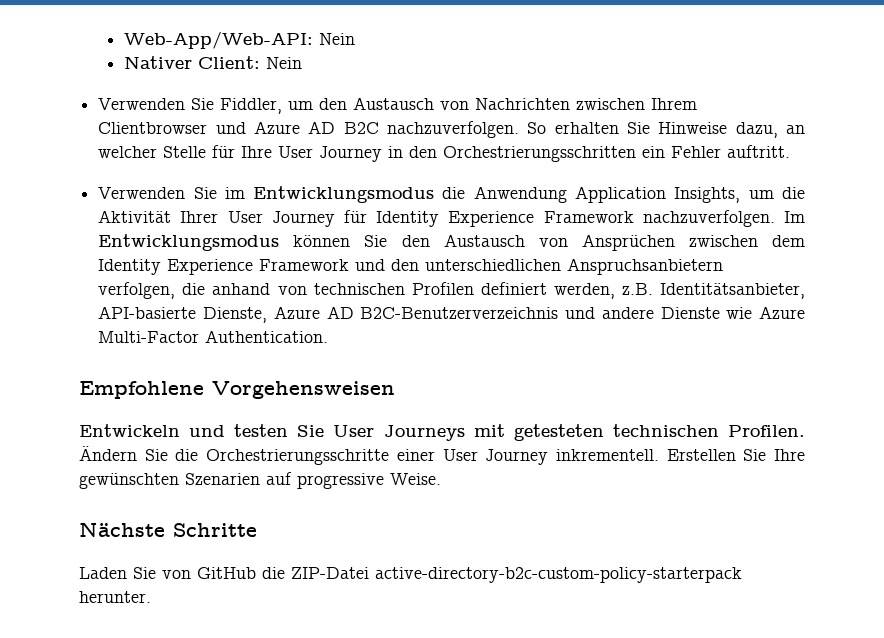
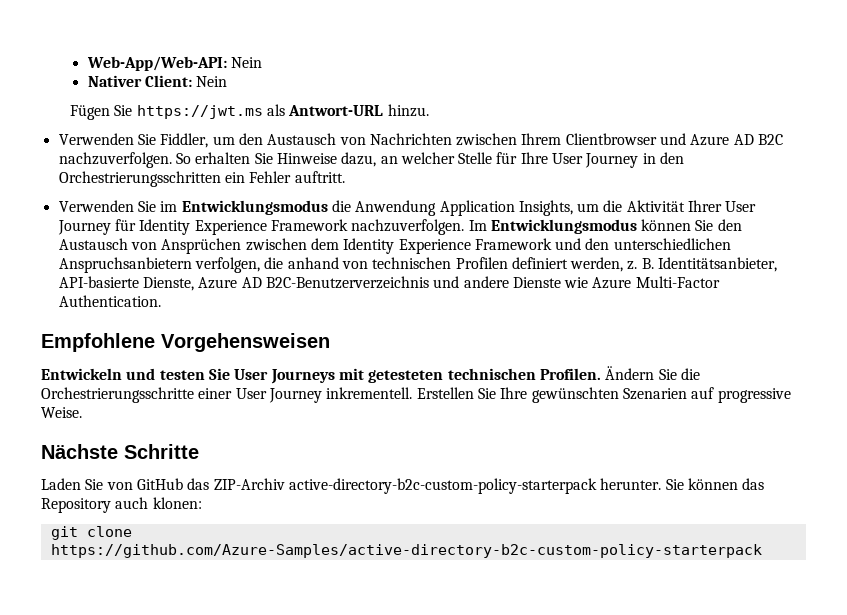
(302, 63) none -> [69,104,429,120] // Fügen Sie https://jwt.ms als Antwort-URL hinzu.
[621,283,653,295] z.B. -> [627,258,654,270] z. B.
[262,567,742,583] [79,591,151,603] die ZIP-Datei active-directory-b2c-custom-policy-starterpack herunter. -> [187,478,765,494] [41,497,202,513] [50,526,132,540] [50,544,762,558] das ZIP-Archiv active-directory-b2c-custom-policy-starterpack herunter. Sie können das Repository auch klonen: // git clone https://github.com/Azure-Samples/active-directory-b2c-custom-policy-starterpack

